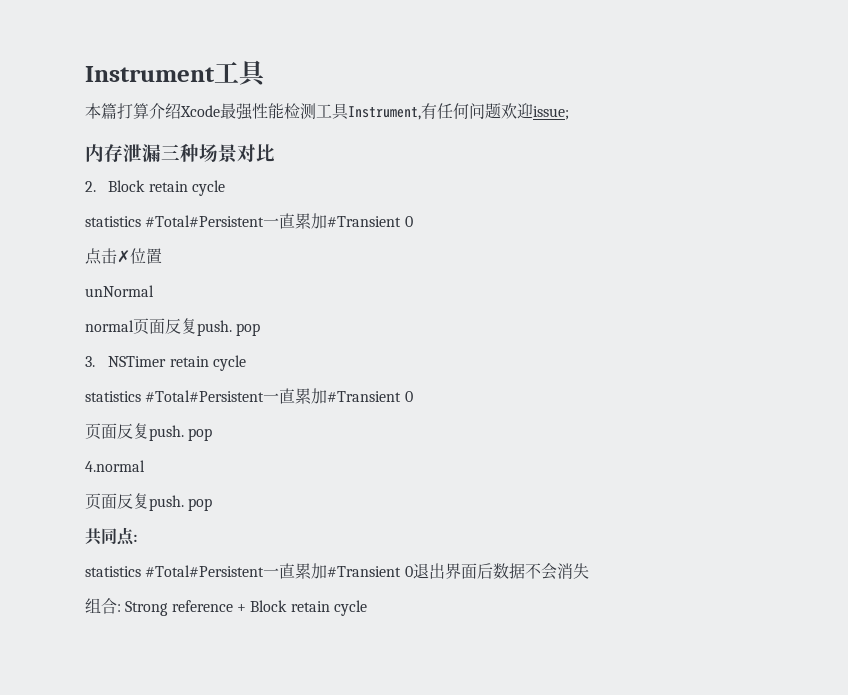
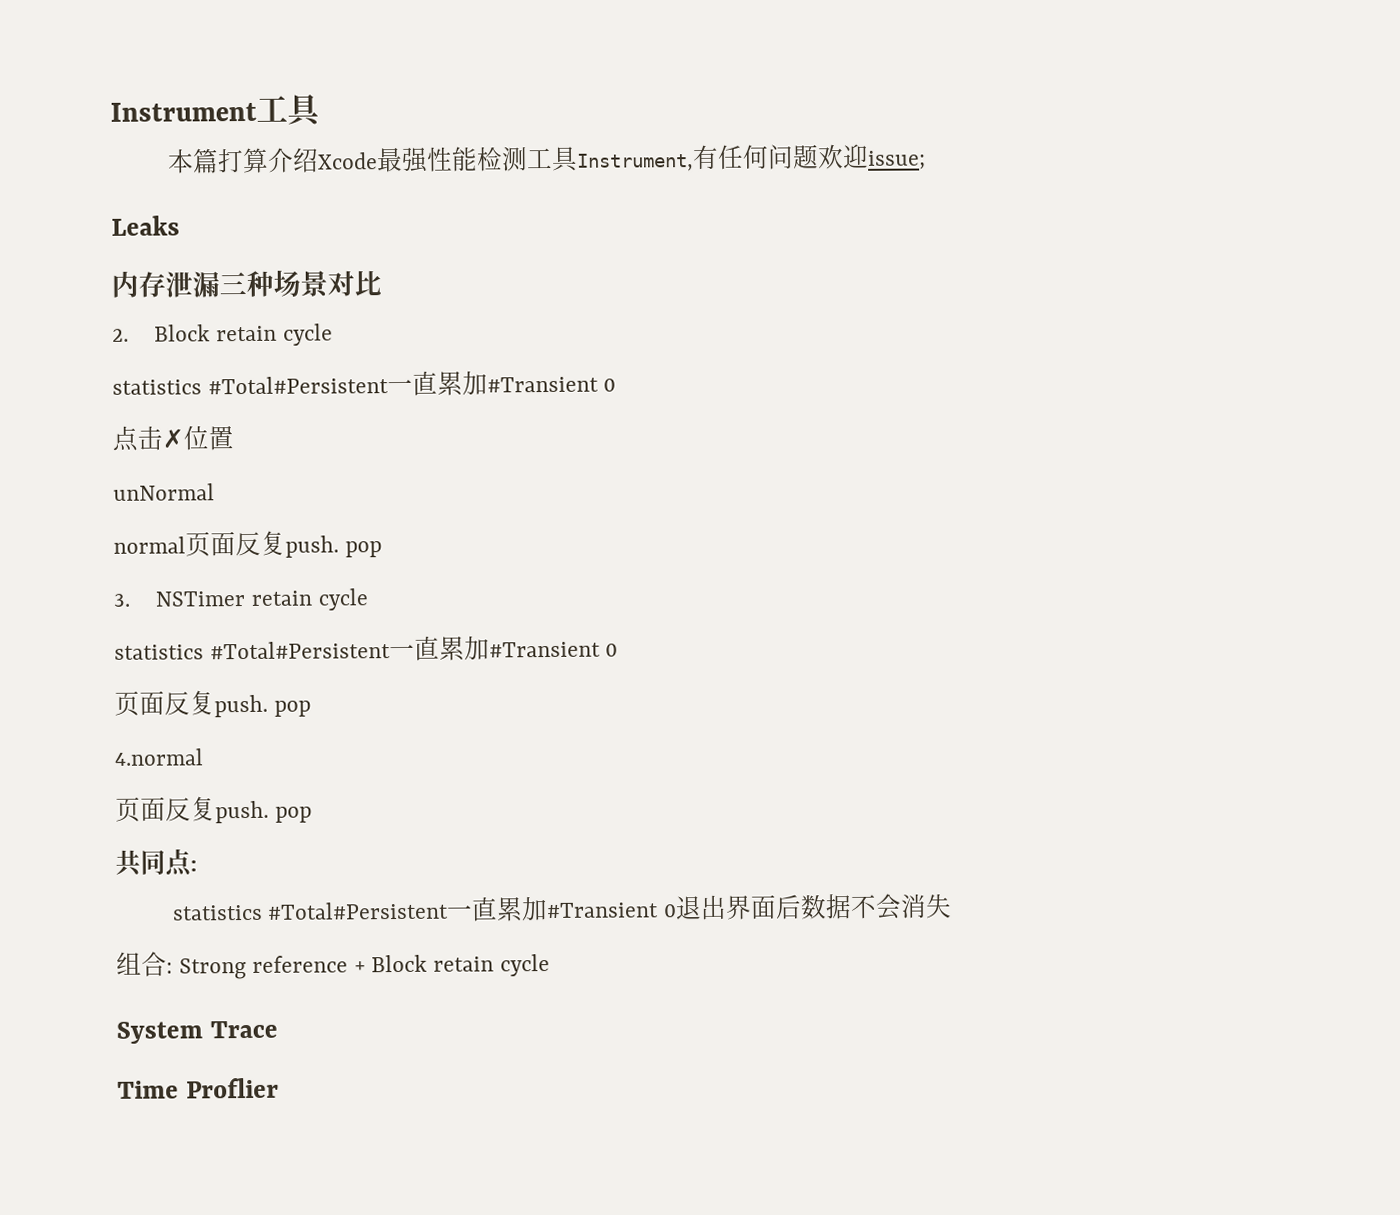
(569, 113) none -> [111,215,180,236] // Leaks
(367, 608) none -> [116,1020,278,1044] [117,1077,279,1099] // System Trace // Time Proflier

